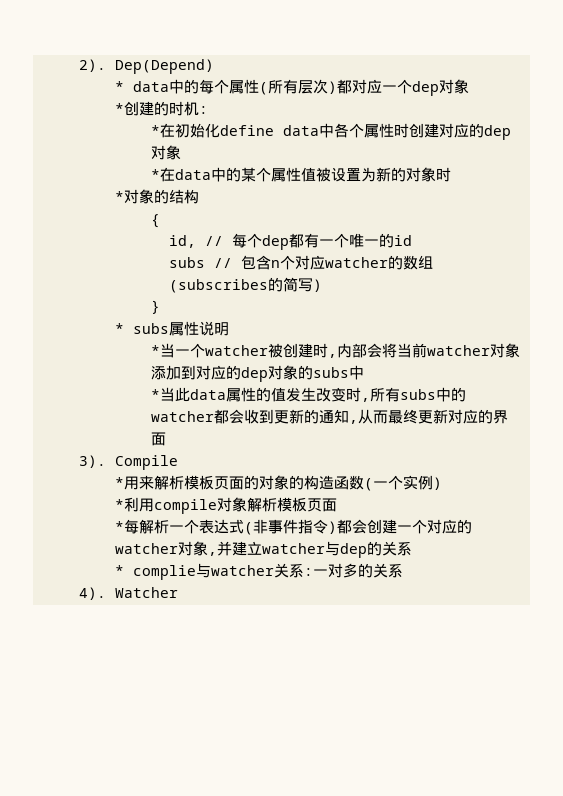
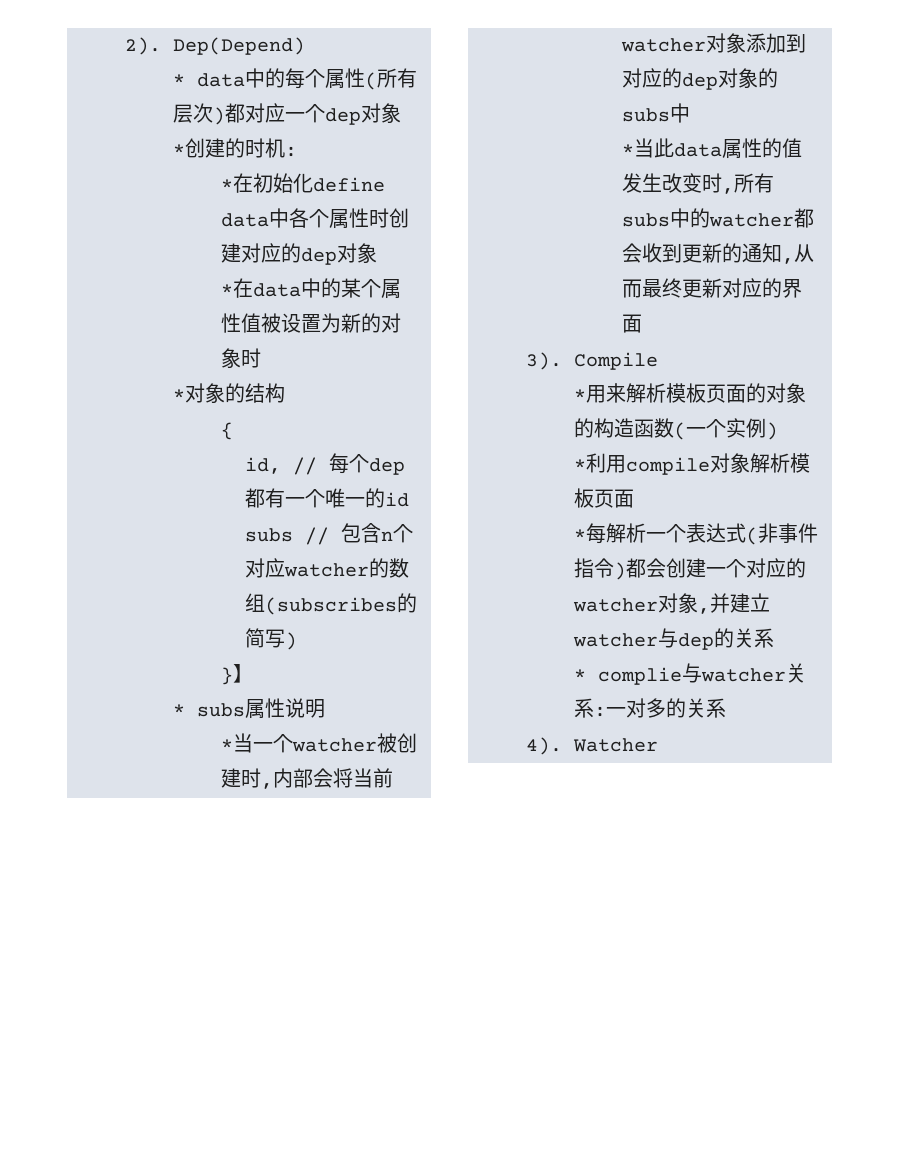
(160, 307) none -> [233,664,254,683] 】

